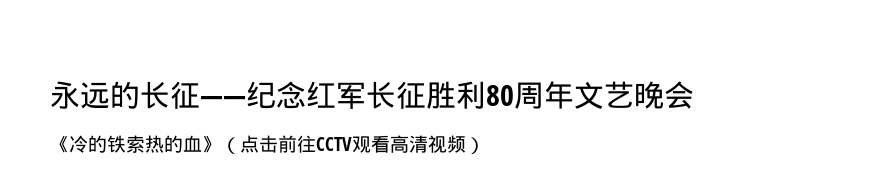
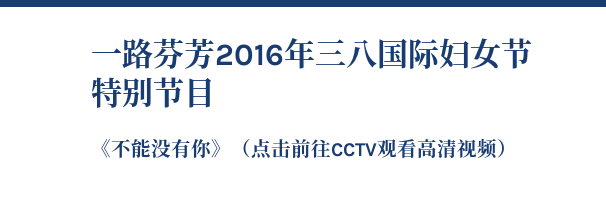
[50,81,694,109] [50,135,202,153] 永远的长征——纪念红军长征胜利80周年文艺晚会 // 《冷的铁索热的血 -> [91,38,532,70] [91,77,215,108] [91,139,212,158] 一路芬芳2016年三八国际妇女节特别节目 // 《不能没有你

